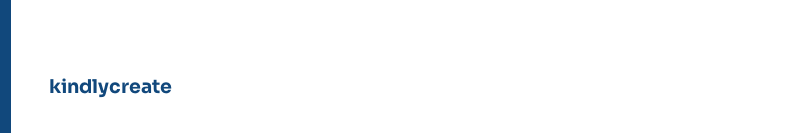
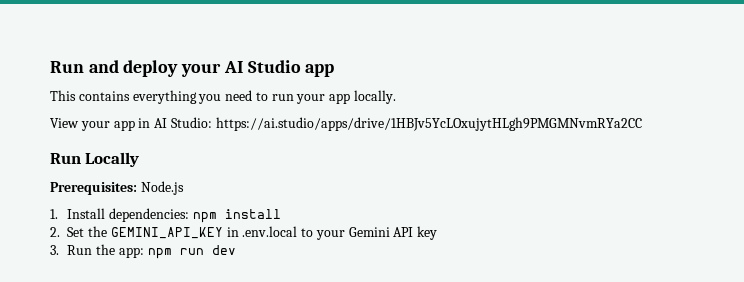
[49,78,172,98] kindlycreate -> [50,60,335,77] [50,90,397,104] [50,117,642,131] [50,152,140,167] [50,181,184,195] [50,208,281,223] [50,226,438,240] [50,244,236,259] Run and deploy your AI Studio app // This contains everything you need to run your app locally. // View your app in AI Studio: https://ai.studio/apps/drive/1HBJv5YcLOxujytHLgh9PMGMNvmRYa2CC // Run Locally // Prerequisites: Node.js // 1. Install dependencies: npm install // 2. Set the GEMINI_API_KEY in .env.local to your Gemini API key // 3. Run the app: npm run dev

